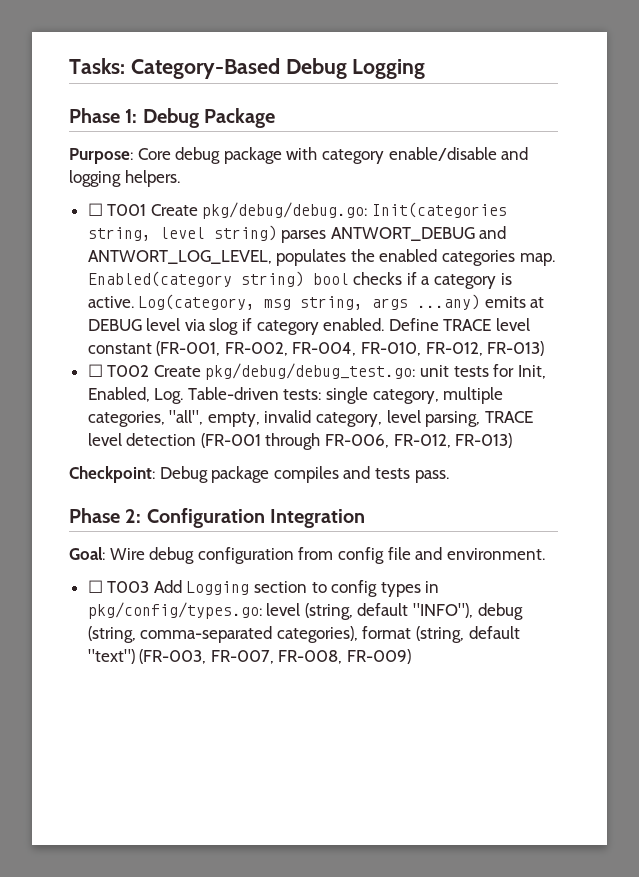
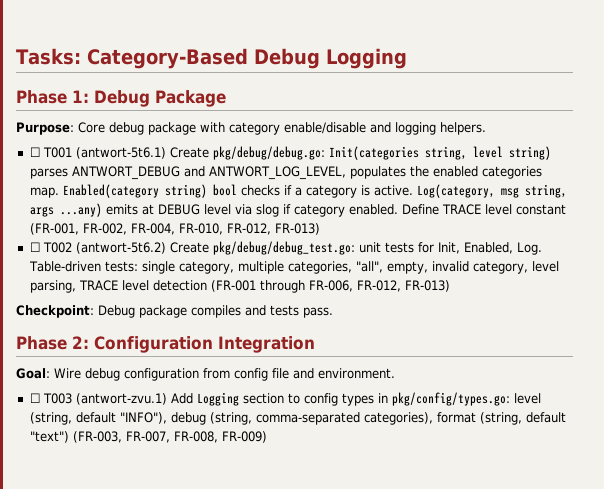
(147, 210) none -> [75,147,166,159] (antwort-5t6.1)
(150, 371) none -> [75,242,166,254] (antwort-5t6.2)
(150, 587) none -> [75,393,167,405] (antwort-zvu.1)

